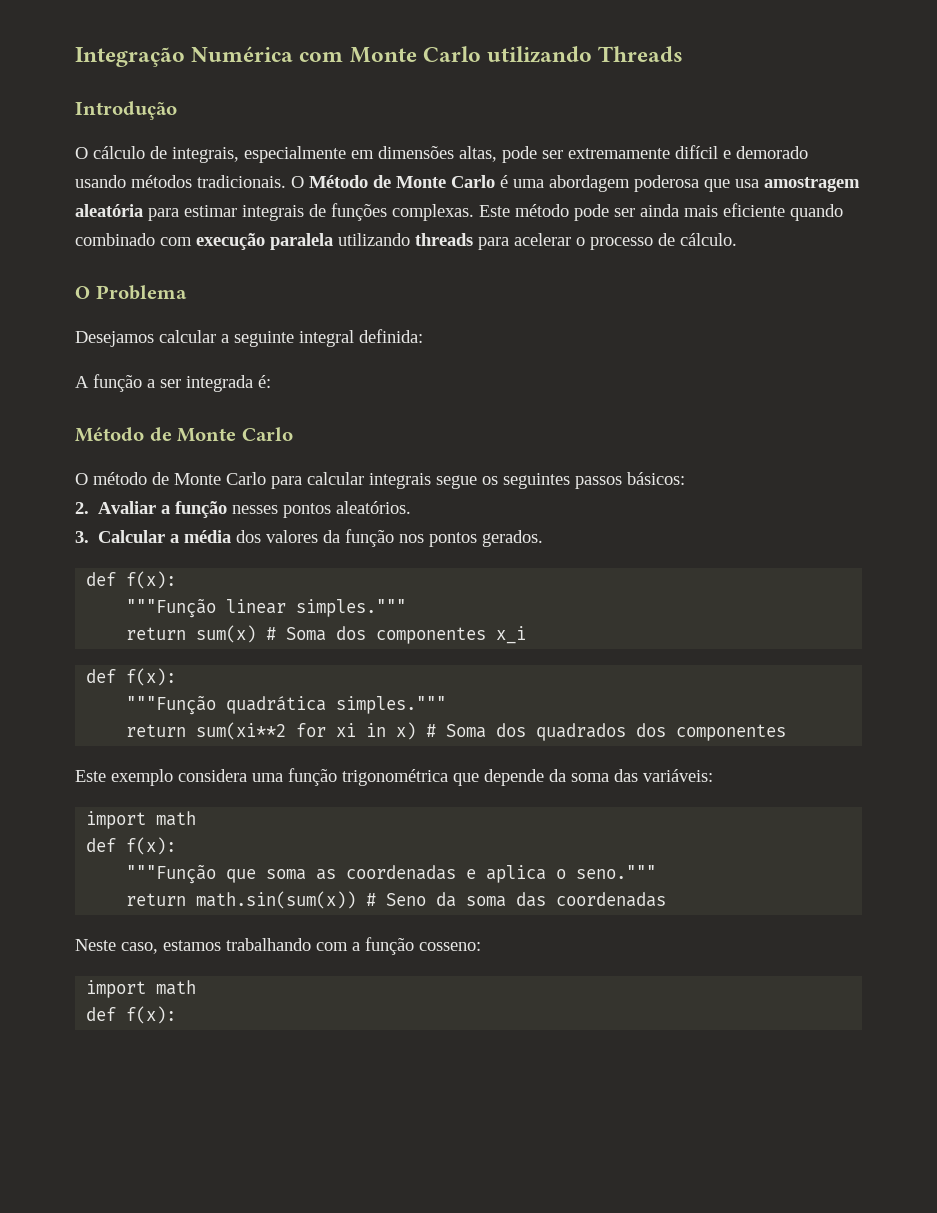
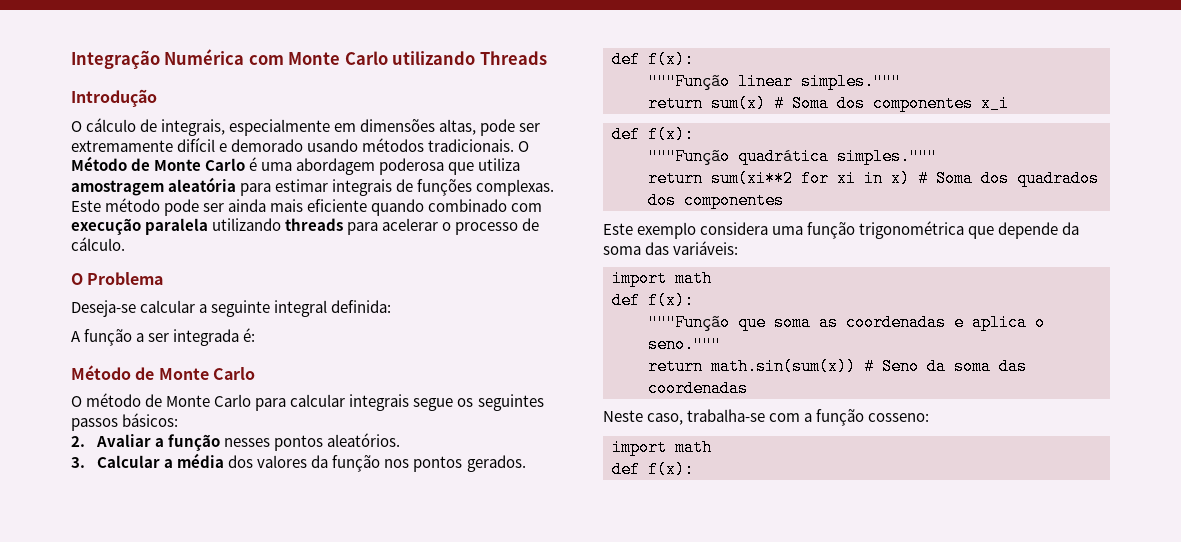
[735,179,759,188] usa -> [478,158,521,171] utiliza
[75,331,154,347] Desejamos -> [71,300,136,317] Deseja-se
[163,938,311,951] estamos trabalhando -> [687,409,766,422] trabalha-se

